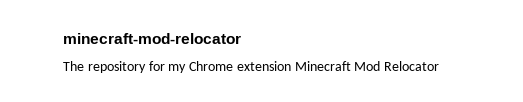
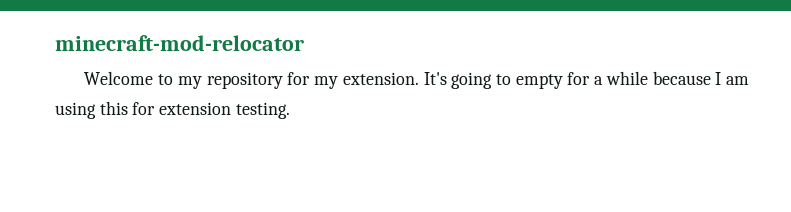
[63,61,440,73] The repository for my Chrome extension Minecraft Mod Relocator -> [84,71,750,89] [55,101,290,119] Welcome to my repository for my extension. It's going to empty for a while because I am using this for extension testing.

